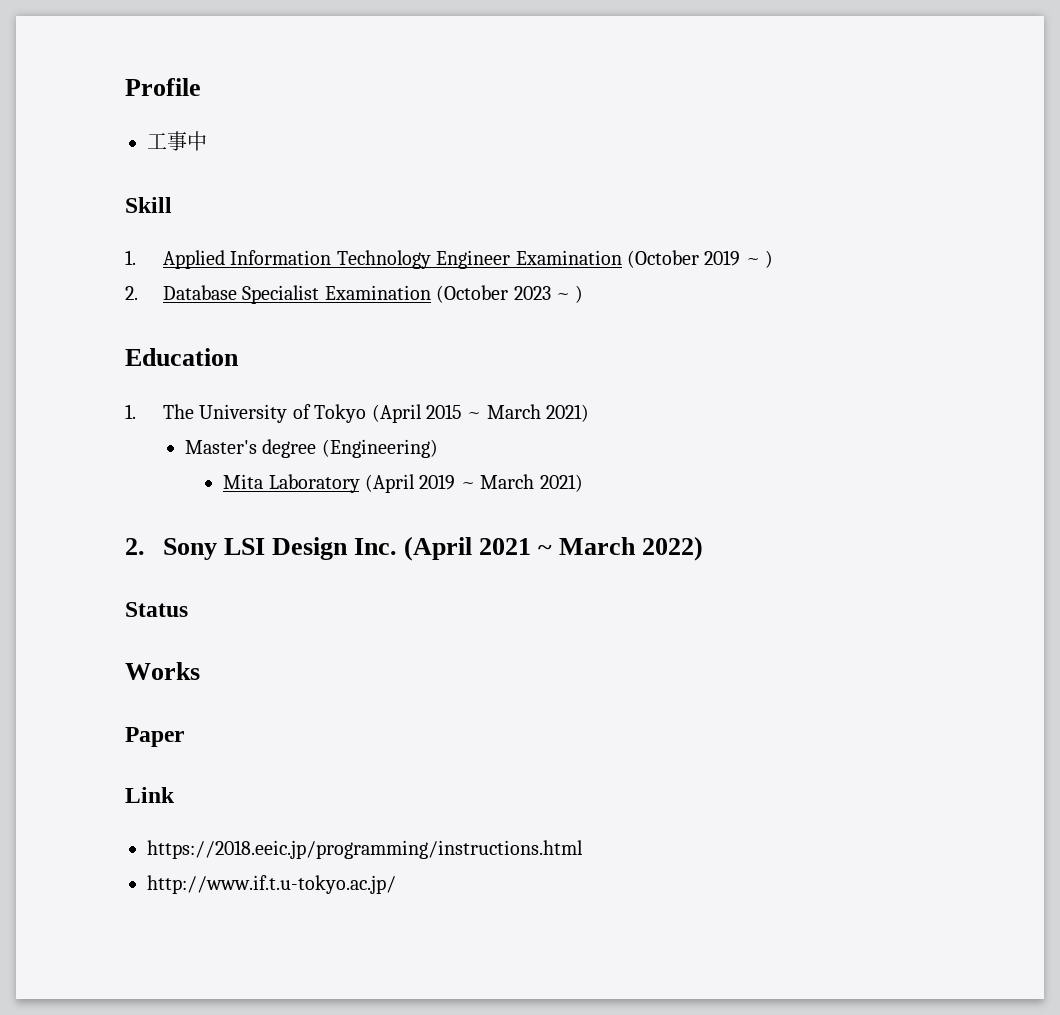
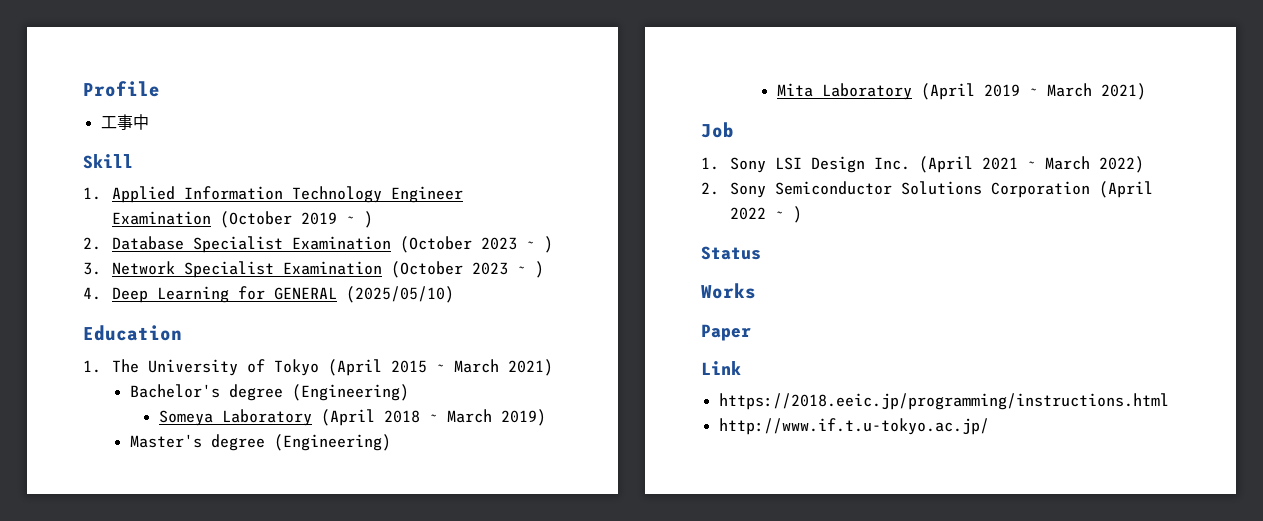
(584, 294) none -> [83,261,544,278] [83,286,454,303] // 3. Network Specialist Examination (October 2023 ~ ) // 4. Deep Learning for GENERAL (2025/05/10)
(590, 413) none -> [129,384,409,401] [158,409,546,426] // Bachelor's degree (Engineering) // Someya Laboratory (April 2018 ~ March 2019)
[125,538,145,555] 2. -> [701,122,734,138] [701,157,719,170] Job // 1.
(704, 548) none -> [701,181,1153,198] [729,206,802,223] // 2. Sony Semiconductor Solutions Corporation (April 2022 ~ )

